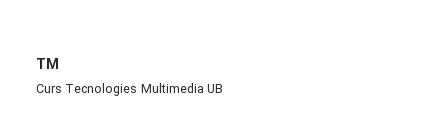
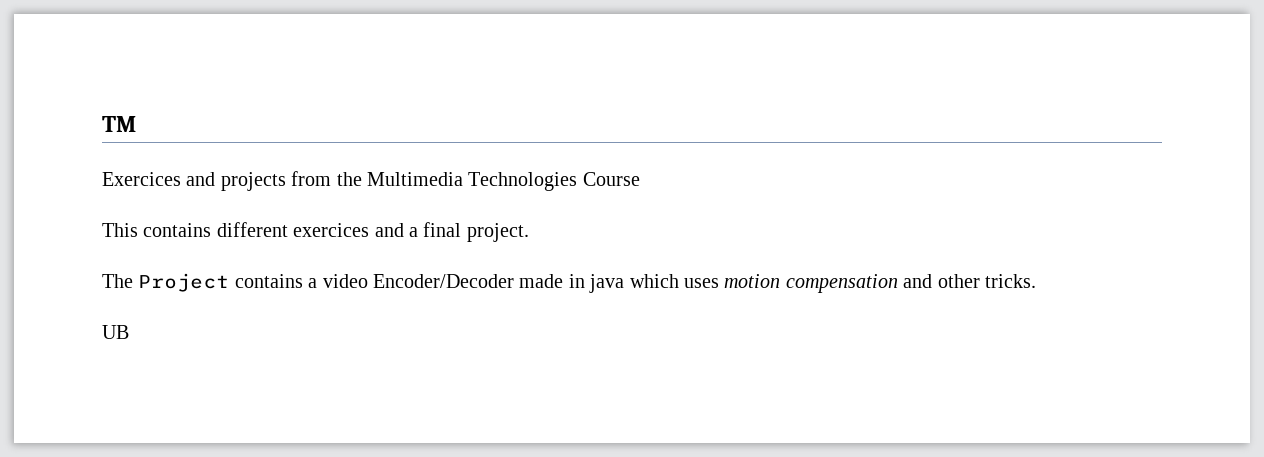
[36,83,204,96] Curs Tecnologies Multimedia -> [102,171,640,191] [102,222,529,242] [102,273,1036,293] Exercices and projects from the Multimedia Technologies Course // This contains different exercices and a final project. // The Project contains a video Encoder/Decoder made in java which uses motion compensation and other tricks. //

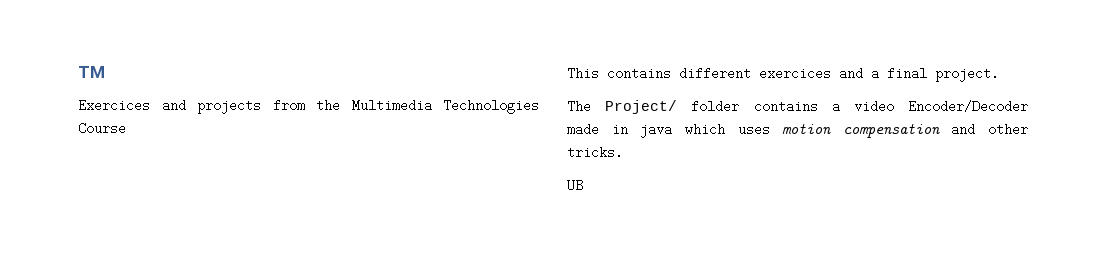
[138,273,230,292] Project -> [605,100,740,114] Project/ folder

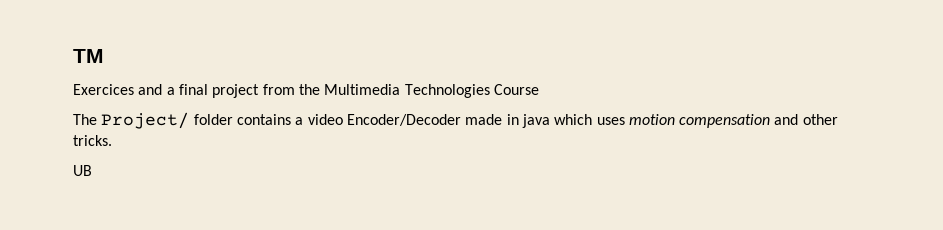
[197,99,261,114] projects -> [166,84,260,98] a final project
[567,67,999,82] // This contains different exercices and a final project. -> (539, 89) none

